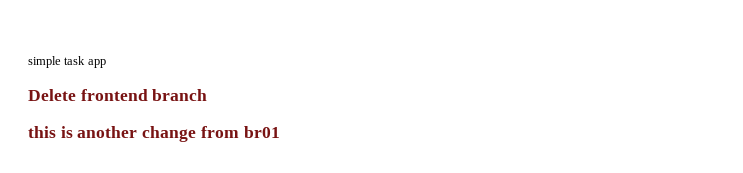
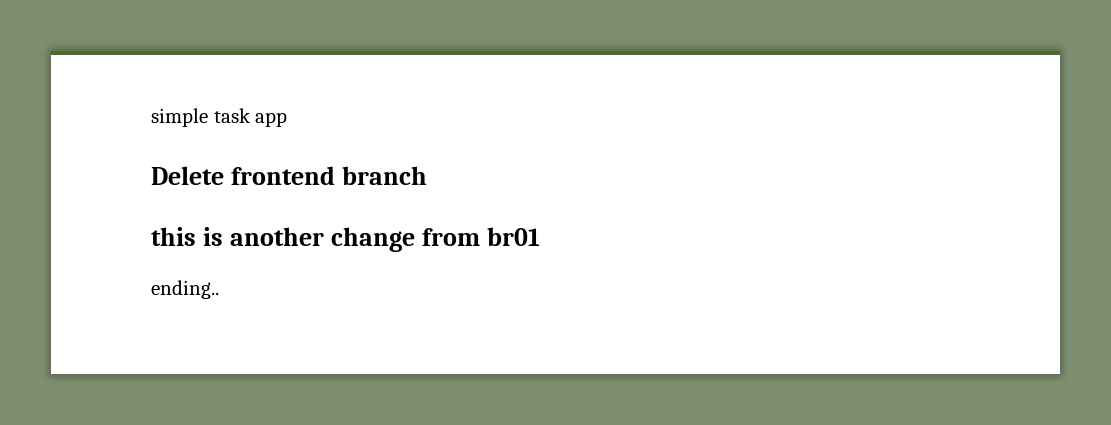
(280, 132) none -> [151,280,219,299] // ending..

